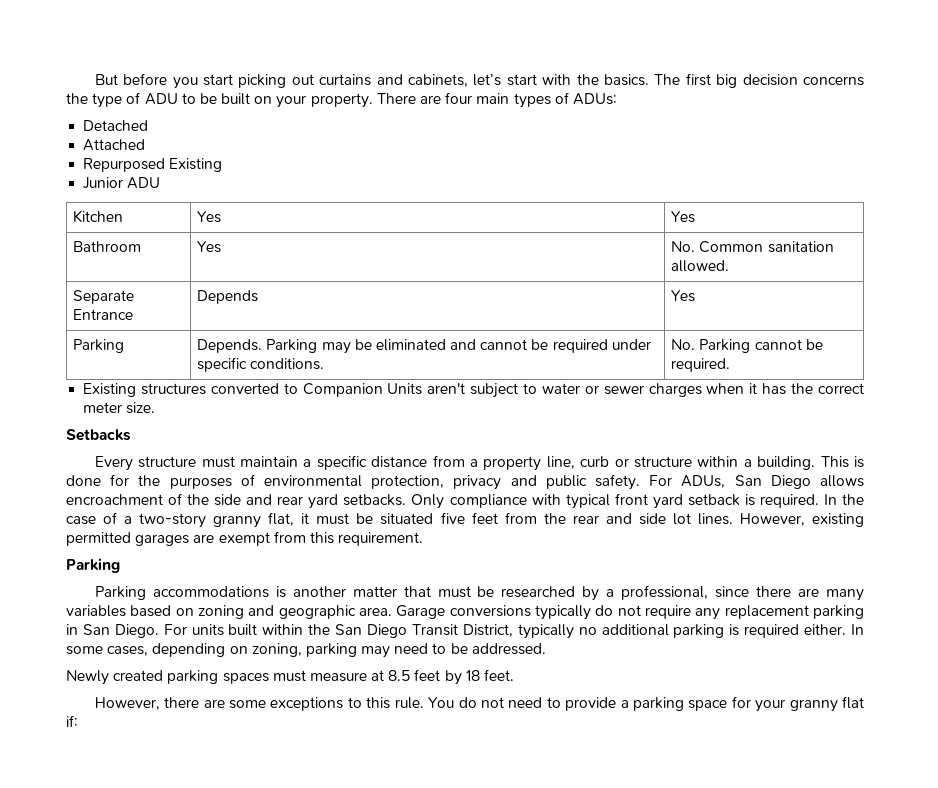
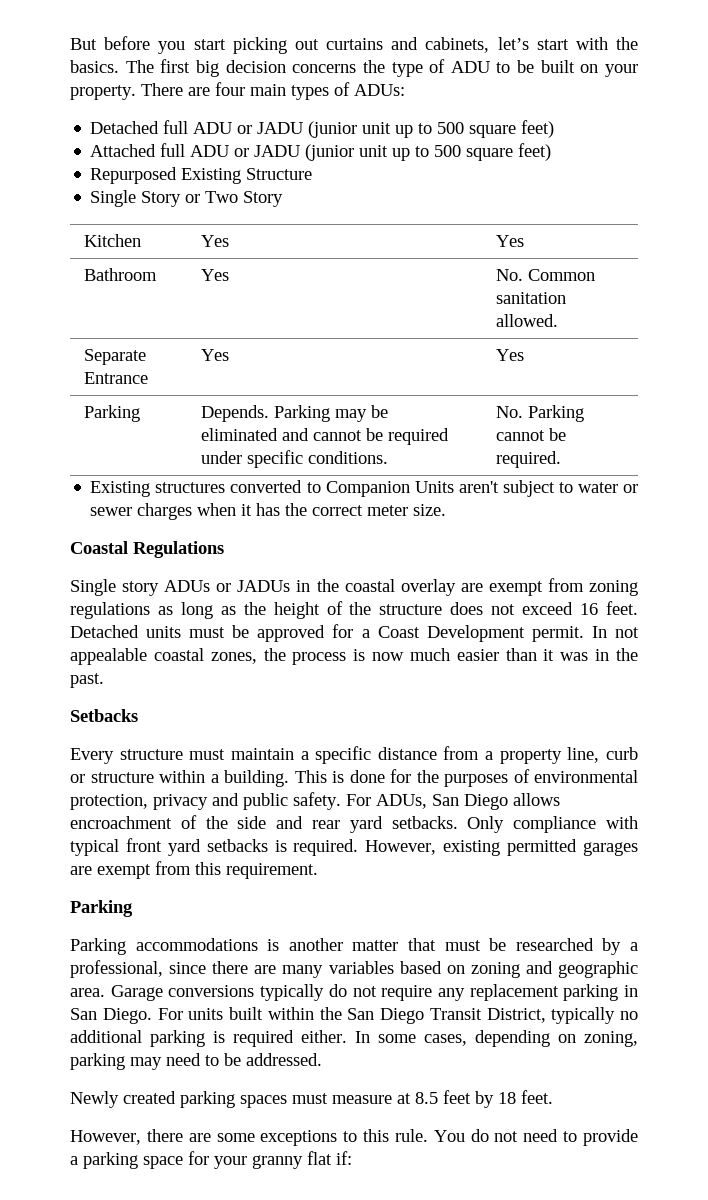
[83,139,146,151] [83,158,223,172] [83,177,161,189] // Attached // Repurposed Existing // Junior ADU -> [163,120,555,138] [90,143,552,161] [90,167,313,184] [90,190,284,207] full ADU or JADU (junior unit up to 500 square feet) // Attached full ADU or JADU (junior unit up to 500 square feet) // Repurposed Existing Structure // Single Story or Two Story
[197,290,259,304] Depends -> [201,349,230,361] Yes
(156, 408) none -> [70,541,224,558] [70,578,638,596] [70,601,638,619] [70,624,639,642] [70,648,638,665] [70,673,104,688] // Coastal Regulations // Single story ADUs or JADUs in the coastal overlay are exempt from zoning regulations as long as the height of the structure does not exceed 16 feet. Detached units must be approved for a Coast Development permit. In not appealable coastal zones, the process is now much easier than it was in the past.
[687,494,740,506] setback -> [206,839,268,852] setbacks
[823,494,864,505] [66,512,733,528] In the case of a two-story granny flat, it must be situated five feet from the rear and side lot lines. -> (359, 847) none

